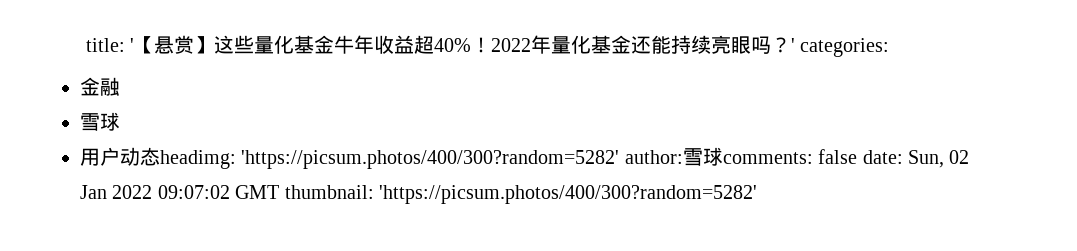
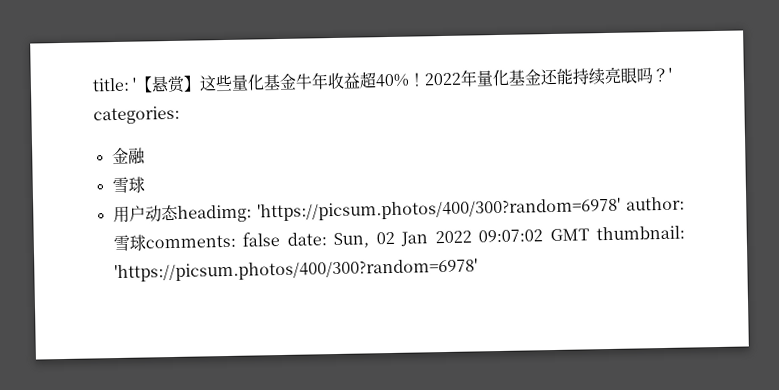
[241,150,620,169] 'https://picsum.photos/400/300?random=5282' -> [256,197,621,222] 'https://picsum.photos/400/300?random=6978'
[379,185,757,204] 'https://picsum.photos/400/300?random=5282' -> [113,258,478,283] 'https://picsum.photos/400/300?random=6978'

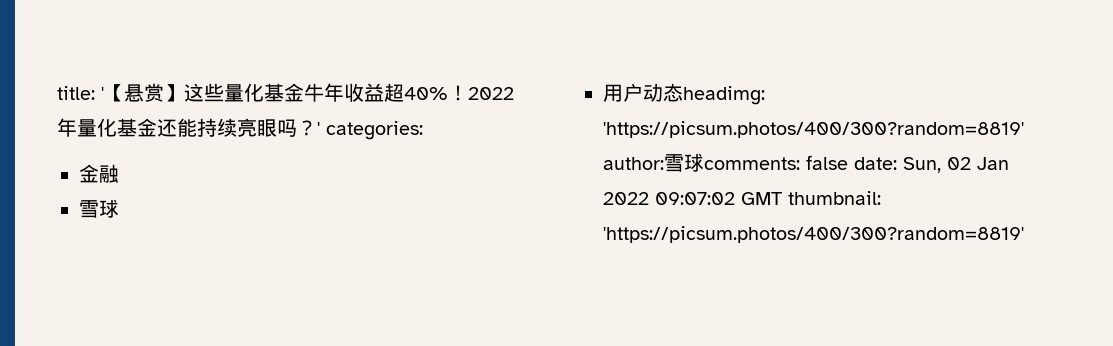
[256,197,621,222] 'https://picsum.photos/400/300?random=6978' -> [603,121,1024,138] 'https://picsum.photos/400/300?random=8819'
[113,258,478,283] 'https://picsum.photos/400/300?random=6978' -> [603,226,1024,243] 'https://picsum.photos/400/300?random=8819'

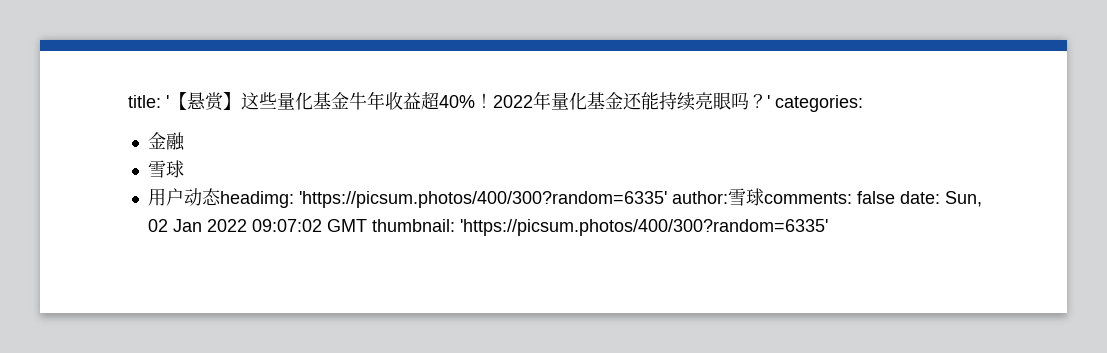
[603,121,1024,138] 'https://picsum.photos/400/300?random=8819' -> [298,191,667,208] 'https://picsum.photos/400/300?random=6335'
[603,226,1024,243] 'https://picsum.photos/400/300?random=8819' -> [459,219,828,236] 'https://picsum.photos/400/300?random=6335'

